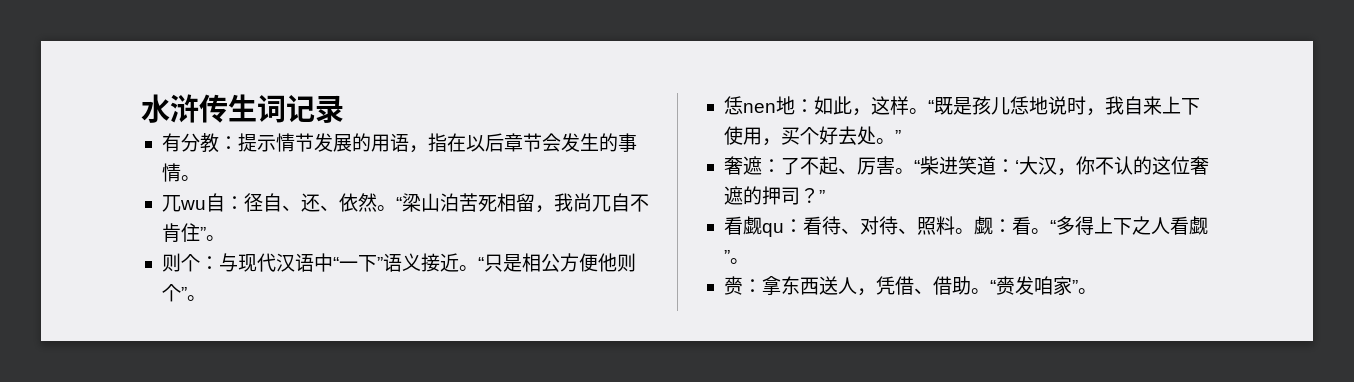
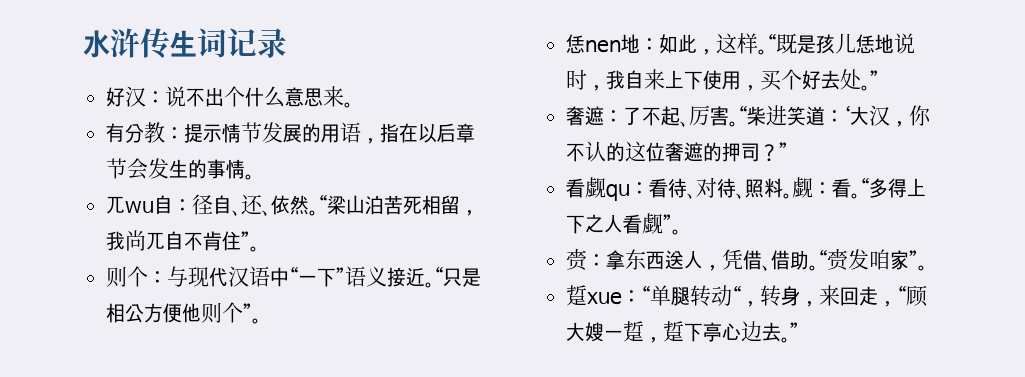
(344, 109) none -> [106,86,354,108] // 好汉：说不出个什么意思来。
(1097, 291) none -> [566,285,929,307] [566,321,800,343] // 踅xue：“单腿转动“，转身，来回走，“顾大嫂一踅，踅下亭心边去。”

